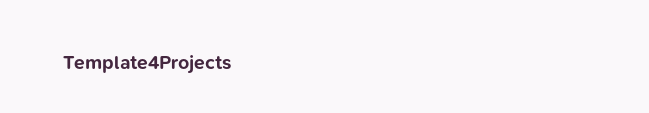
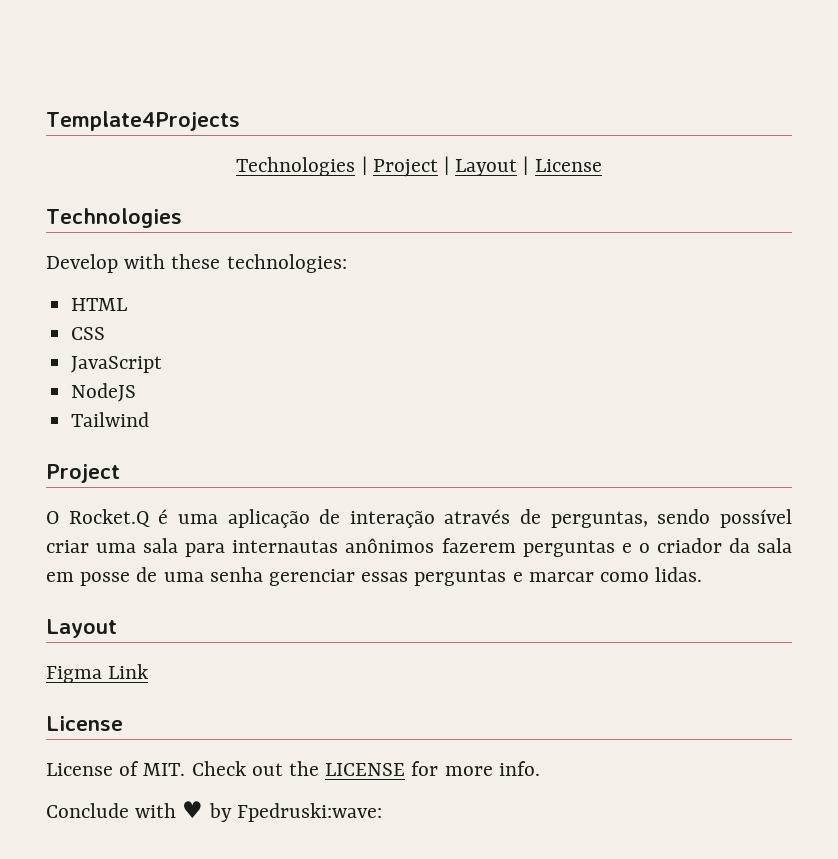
(231, 64) none -> [236,156,602,177] [46,208,182,228] [46,254,347,273] [71,298,128,311] [71,327,106,340] [71,356,163,373] [71,383,137,402] [71,412,150,427] [46,464,120,483] [46,509,792,528] [46,538,793,557] [46,567,703,586] [46,619,117,638] [46,664,149,683] [46,716,123,731] [46,761,540,776] [46,801,382,822] // Technologies | Project | Layout | License // Technologies // Develop with these technologies: // HTML // CSS // JavaScript // NodeJS // Tailwind // Project // O Rocket.Q é uma aplicação de interação através de perguntas, sendo possível criar uma sala para internautas anônimos fazerem perguntas e o criador da sala em posse de uma senha gerenciar essas perguntas e marcar como lidas. // Layout // Figma Link // License // License of MIT. Check out the LICENSE for more info. // Conclude with ♥ by Fpedruski:wave:

